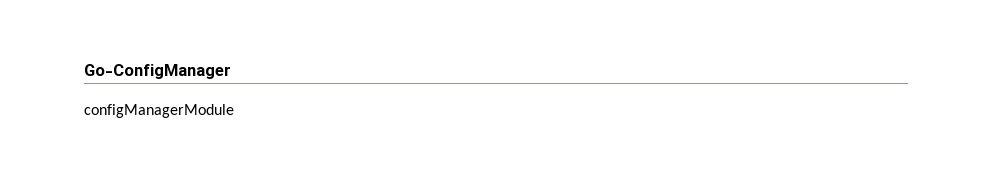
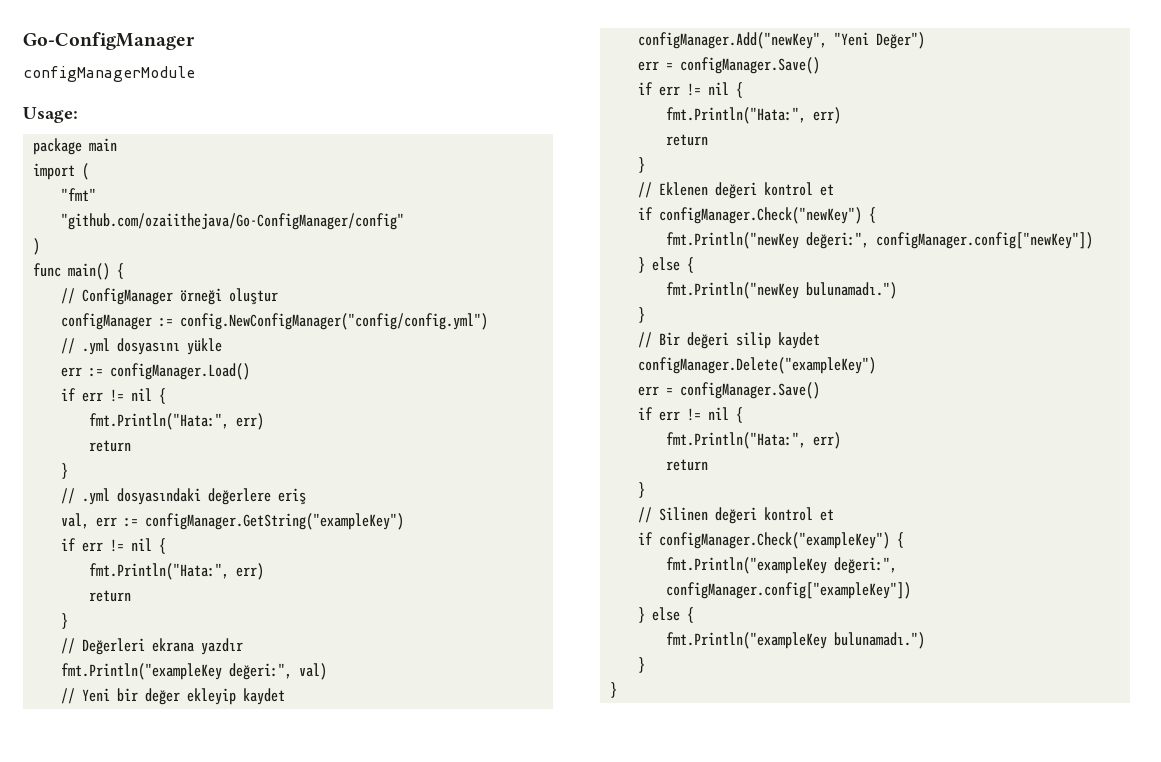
(234, 111) none -> [23,107,78,123] [32,138,117,155] [32,163,89,180] [60,188,96,201] [60,213,404,230] [32,238,40,255] [32,263,124,280] [60,288,278,305] [60,313,488,330] [60,338,222,355] [60,363,250,380] [60,388,166,404] [88,413,264,430] [88,440,131,452] [60,463,68,479] [60,488,306,505] [60,513,404,530] [60,538,166,554] [88,563,264,580] [88,590,131,602] [60,613,68,629] [60,638,243,655] [60,663,327,680] [60,688,285,705] [637,32,925,49] [637,57,820,74] [637,82,743,98] [665,107,841,124] [665,134,708,146] [637,157,645,173] [637,182,834,199] [637,207,876,224] [665,232,1093,249] [637,257,694,273] [665,282,897,299] [637,307,645,323] [637,332,820,349] [637,357,876,374] [637,382,820,399] [637,407,743,423] [665,432,841,449] [665,459,708,471] [637,482,645,498] [637,507,834,524] [637,532,904,549] [665,557,897,574] [665,582,911,599] [637,607,694,623] [665,632,925,649] [637,657,645,673] [609,682,617,698] // Usage: // package main // import ( // "fmt" // "github.com/ozaiithejava/Go-ConfigManager/config" // ) // func main() { // // ConfigManager örneği oluştur // configManager := config.NewConfigManager("config/config.yml") // // .yml dosyasını yükle // err := configManager.Load() // if err != nil { // fmt.Println("Hata:", err) // return // } // // .yml dosyasındaki değerlere eriş // val, err := configManager.GetString("exampleKey") // if err != nil { // fmt.Println("Hata:", err) // return // } // // Değerleri ekrana yazdır // fmt.Println("exampleKey değeri:", val) // // Yeni bir değer ekleyip kaydet // configManager.Add("newKey", "Yeni Değer") // err = configManager.Save() // if err != nil { // fmt.Println("Hata:", err) // return // } // // Eklenen değeri kontrol et // if configManager.Check("newKey") { // fmt.Println("newKey değeri:", configManager.config["newKey"]) // } else { // fmt.Println("newKey bulunamadı.") // } // // Bir değeri silip kaydet // configManager.Delete("exampleKey") // err = configManager.Save() // if err != nil { // fmt.Println("Hata:", err) // return // } // // Silinen değeri kontrol et // if configManager.Check("exampleKey") { // fmt.Println("exampleKey değeri:", configManager.config["exampleKey"]) // } else { // fmt.Println("exampleKey bulunamadı.") // } // }

